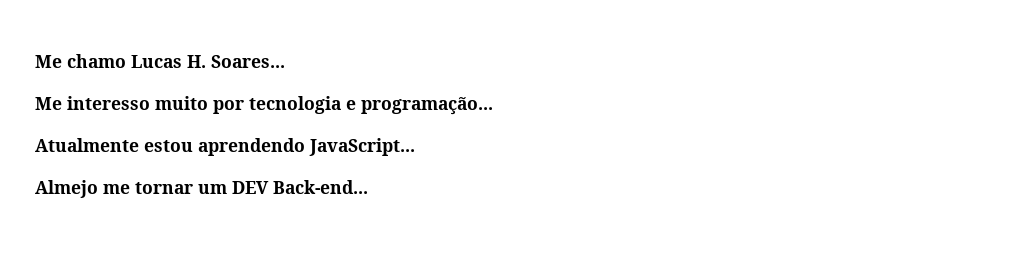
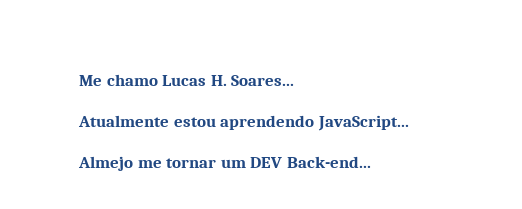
[35,96,493,115] // Me interesso muito por tecnologia e programação... -> (295, 80) none

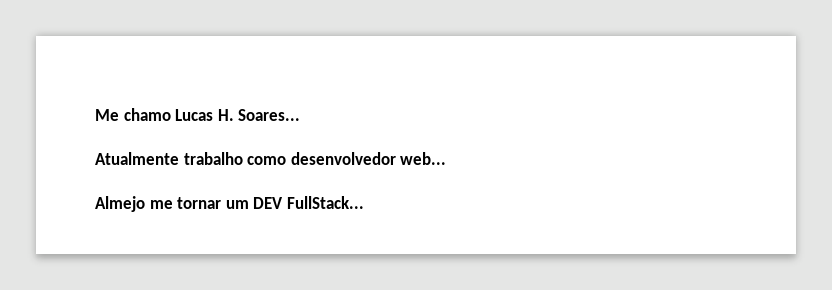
[173,115,409,131] estou aprendendo JavaScript... -> [183,152,447,165] trabalho como desenvolvedor web...
[286,156,371,168] Back-end... -> [286,196,364,209] FullStack...

